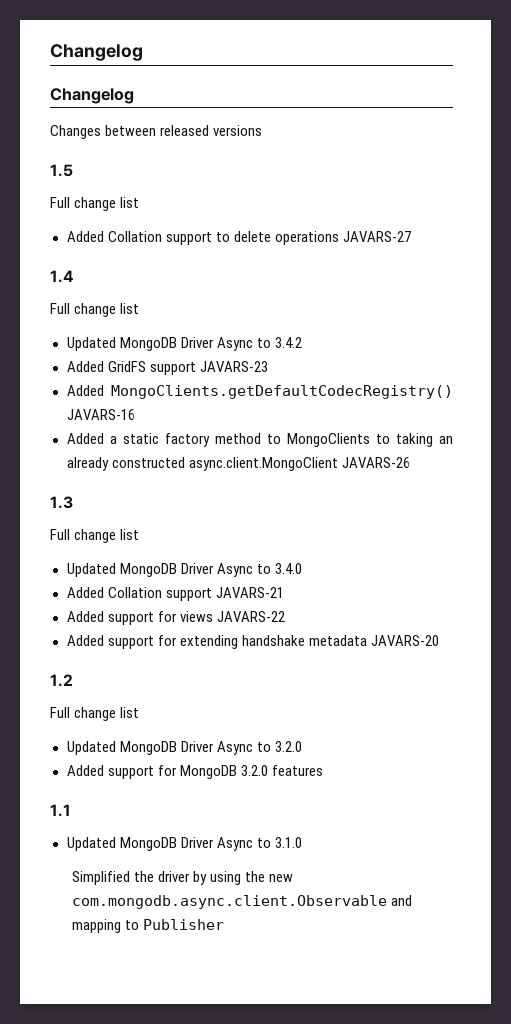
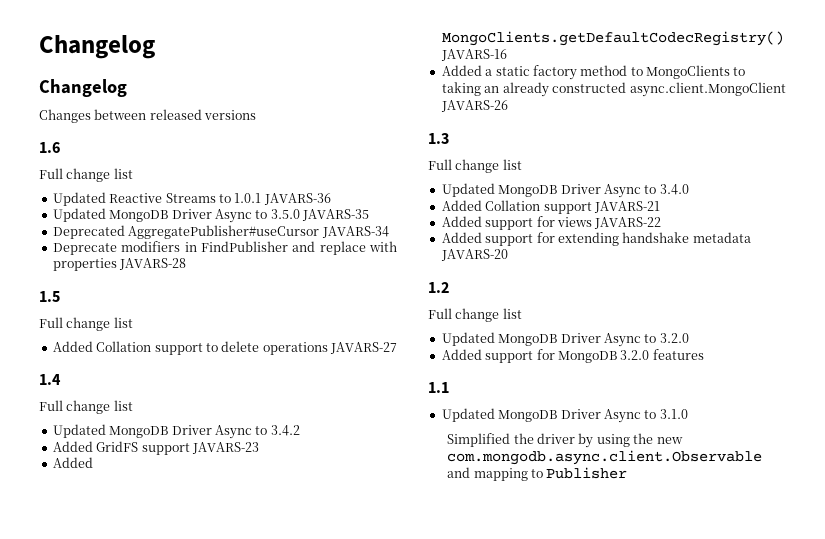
(263, 130) none -> [39,142,60,153] [39,168,133,182] [52,192,331,206] [52,208,369,223] [52,225,389,239] [52,241,397,255] [52,258,187,271] // 1.6 // Full change list // Updated Reactive Streams to 1.0.1 JAVARS-36 // Updated MongoDB Driver Async to 3.5.0 JAVARS-35 // Deprecated AggregatePublisher#useCursor JAVARS-34 // Deprecate modifiers in FindPublisher and replace with properties JAVARS-28

